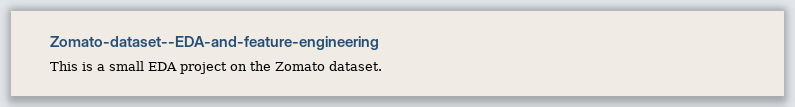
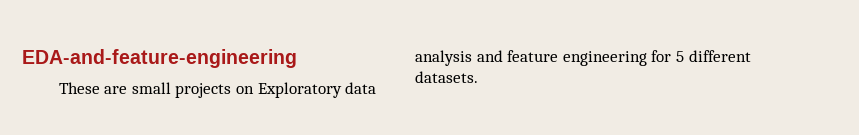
[50,36,379,50] [50,61,382,74] Zomato-dataset--EDA-and-feature-engineering // This is a small EDA project on the Zomato dataset. -> [22,49,297,68] [58,82,377,98] [415,50,751,66] [415,71,478,83] EDA-and-feature-engineering // These are small projects on Exploratory data analysis and feature engineering for 5 different datasets.

